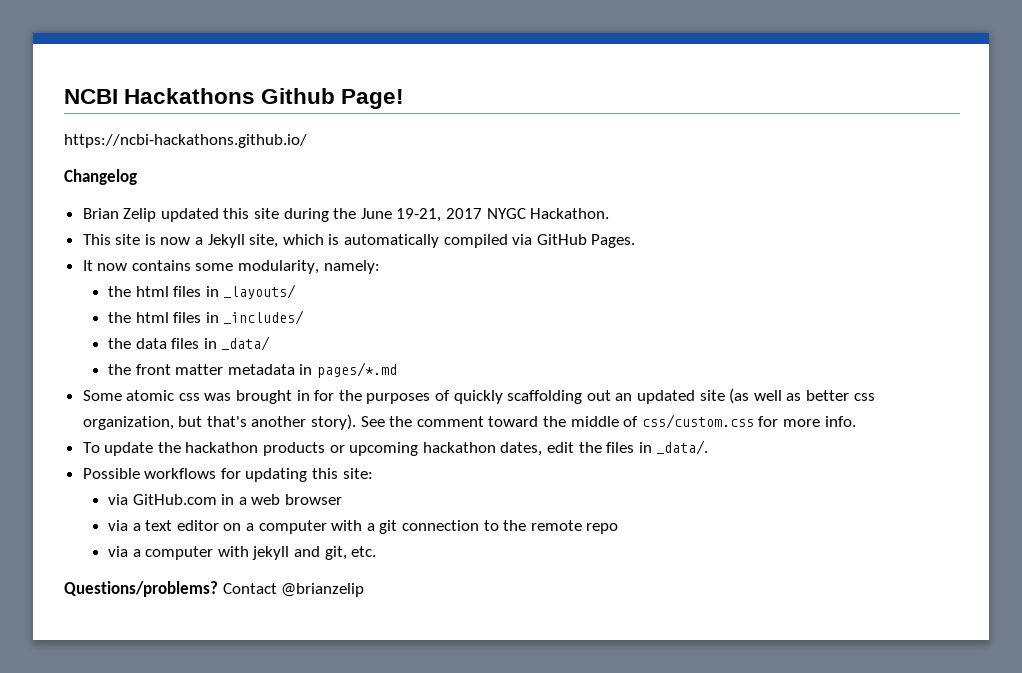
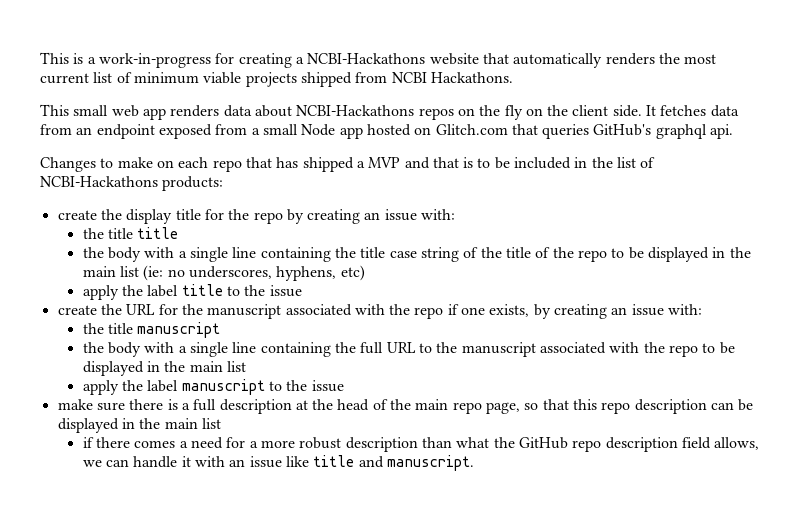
[64,88,405,109] [64,134,307,148] [64,169,137,185] [82,208,610,222] [82,234,636,248] [82,260,380,274] [108,284,297,299] [108,310,305,325] [108,336,271,351] [108,362,398,378] [82,388,875,404] [82,414,856,430] [82,440,709,456] [82,468,373,482] [108,494,343,505] [108,520,619,534] [108,546,377,560] [64,581,365,597] NCBI Hackathons Github Page! // https://ncbi-hackathons.github.io/ // Changelog // Brian Zelip updated this site during the June 19-21, 2017 NYGC Hackathon. // This site is now a Jekyll site, which is automatically compiled via GitHub Pages. // It now contains some modularity, namely: // the html files in _layouts/ // the html files in _includes/ // the data files in _data/ // the front matter metadata in pages/*.md // Some atomic css was brought in for the purposes of quickly scaffolding out an updated site (as well as better css organization, but that's another story). See the comment toward the middle of css/custom.css for more info. // To update the hackathon products or upcoming hackathon dates, edit the files in _data/. // Possible workflows for updating this site: // via GitHub.com in a web browser // via a text editor on a computer with a git connection to the remote repo // via a computer with jekyll and git, etc. // Questions/problems? Contact @brianzelip -> [40,52,717,68] [40,72,513,87] [40,104,739,120] [40,124,734,139] [40,157,656,172] [40,176,224,191] [57,209,456,224] [82,227,179,239] [82,247,751,262] [82,265,365,281] [82,284,302,300] [57,304,703,319] [82,322,221,338] [82,342,735,357] [82,361,247,376] [82,379,344,395] [57,399,754,414] [57,418,221,433] [82,437,760,452] [82,455,475,471] This is a work-in-progress for creating a NCBI-Hackathons website that automatically renders the most current list of minimum viable projects shipped from NCBI Hackathons. // This small web app renders data about NCBI-Hackathons repos on the fly on the client side. It fetches data from an endpoint exposed from a small Node app hosted on Glitch.com that queries GitHub's graphql api. // Changes to make on each repo that has shipped a MVP and that is to be included in the list of NCBI-Hackathons products: // create the display title for the repo by creating an issue with: // the title title // the body with a single line containing the title case string of the title of the repo to be displayed in the main list (ie: no underscores, hyphens, etc) // apply the label title to the issue // create the URL for the manuscript associated with the repo if one exists, by creating an issue with: // the title manuscript // the body with a single line containing the full URL to the manuscript associated with the repo to be displayed in the main list // apply the label manuscript to the issue // make sure there is a full description at the head of the main repo page, so that this repo description can be displayed in the main list // if there comes a need for a more robust description than what the GitHub repo description field allows, we can handle it with an issue like title and manuscript.

